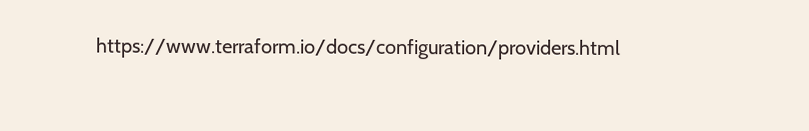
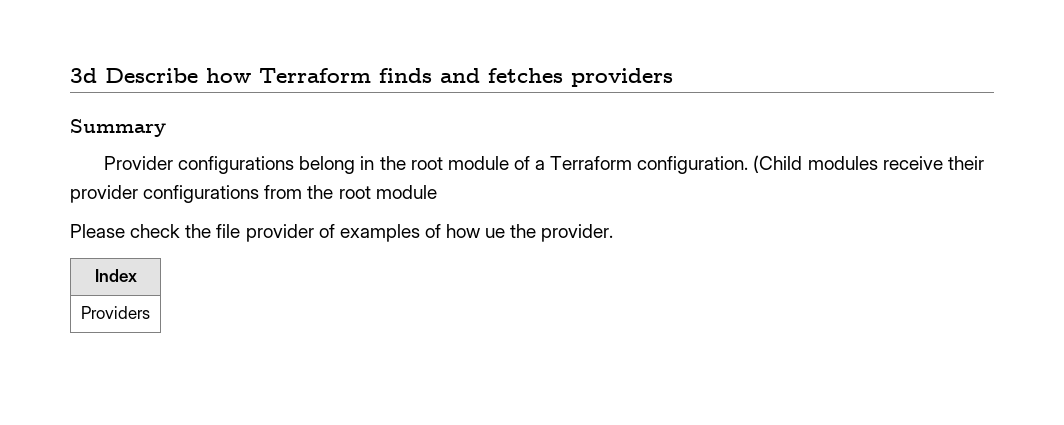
[96,37,621,61] https://www.terraform.io/docs/configuration/providers.html -> [70,68,673,87] [70,119,166,137] [103,155,984,174] [70,185,437,203] [70,224,614,242] [94,269,137,282] [81,306,150,319] 3d Describe how Terraform finds and fetches providers // Summary // Provider configurations belong in the root module of a Terraform configuration. (Child modules receive their provider configurations from the root module // Please check the file provider of examples of how ue the provider. // Index // Providers

